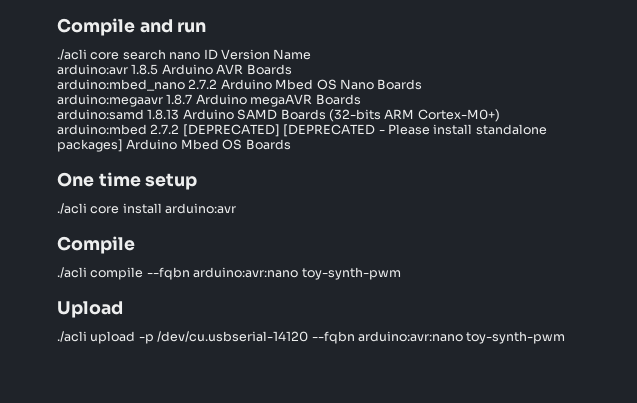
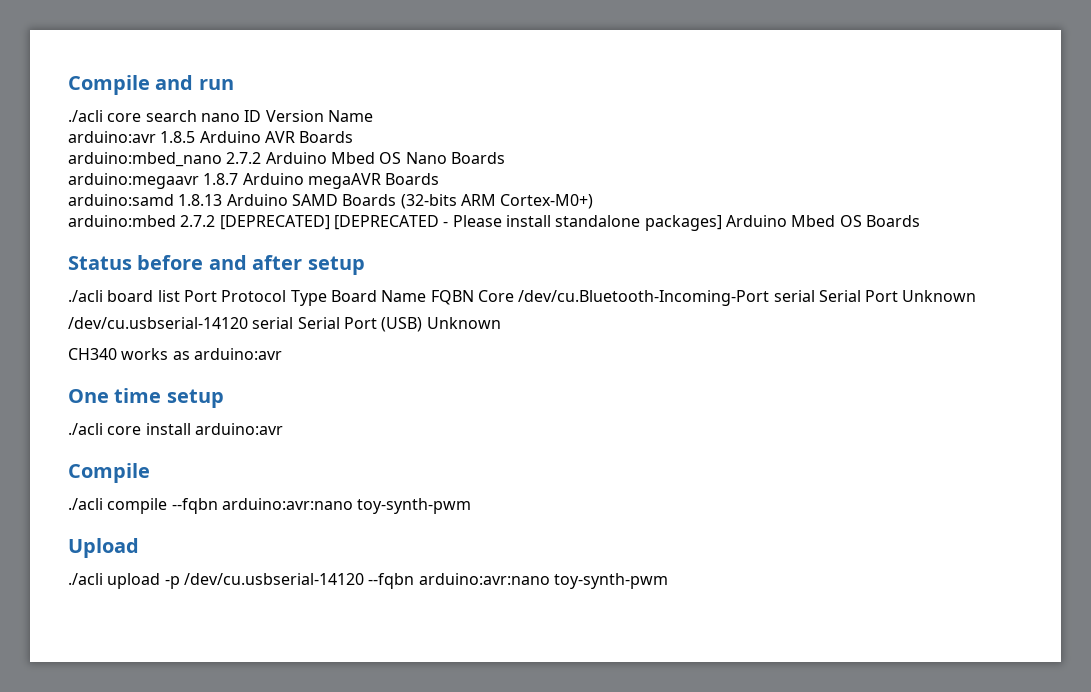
(291, 144) none -> [68,255,365,275] [68,290,977,306] [68,317,501,332] [68,348,282,360] // Status before and after setup // ./acli board list Port Protocol Type Board Name FQBN Core /dev/cu.Bluetooth-Incoming-Port serial Serial Port Unknown // /dev/cu.usbserial-14120 serial Serial Port (USB) Unknown // CH340 works as arduino:avr

